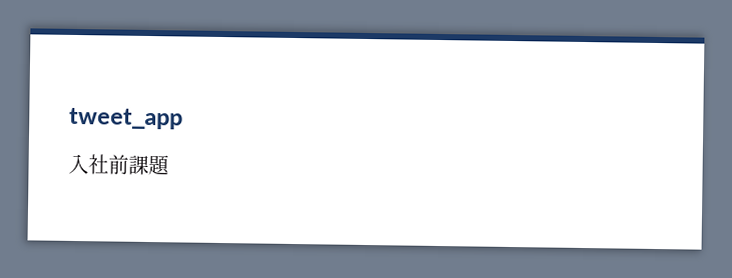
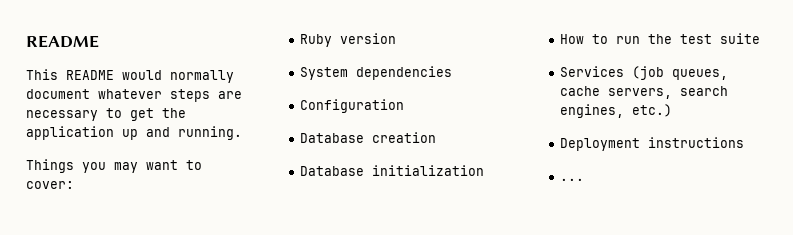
[69,107,183,130] [68,153,170,176] tweet_app // 入社前課題 -> [26,35,99,48] [26,69,234,83] [26,89,242,102] [26,108,186,121] [26,126,242,140] [26,159,202,173] [26,181,74,189] [300,33,397,47] [300,66,453,80] [300,99,405,113] [300,132,437,143] [300,165,485,176] [560,33,761,44] [560,66,729,80] [560,86,729,99] [560,104,673,118] [560,137,745,151] [560,178,585,181] README // This README would normally document whatever steps are necessary to get the application up and running. // Things you may want to cover: // Ruby version // System dependencies // Configuration // Database creation // Database initialization // How to run the test suite // Services (job queues, cache servers, search engines, etc.) // Deployment instructions // ...

